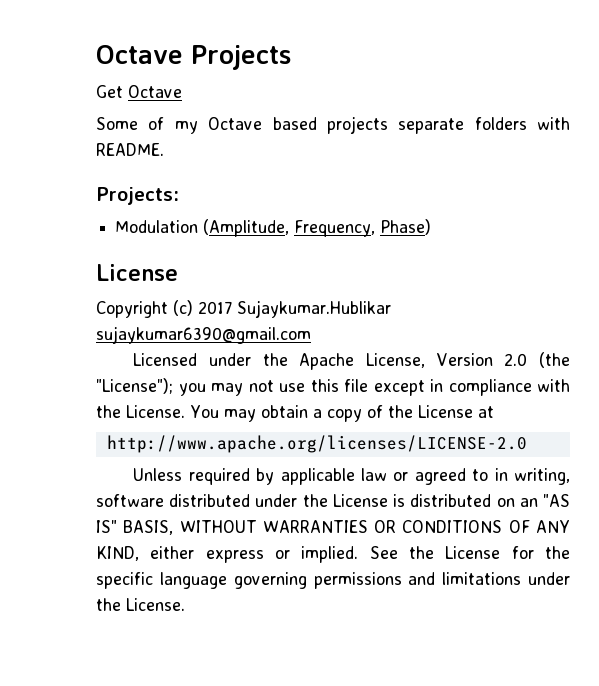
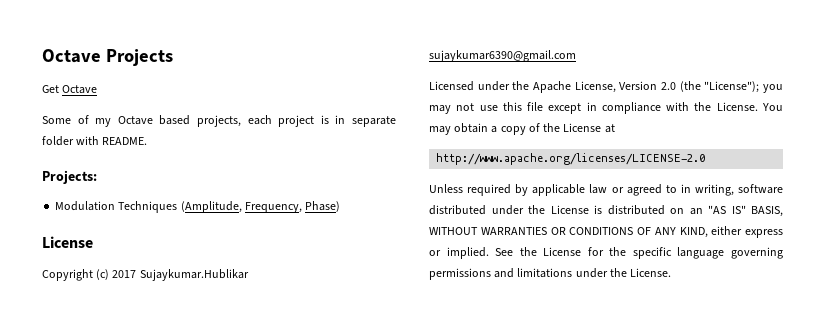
[326,116,527,134] projects separate folders -> [196,115,396,127] [42,136,74,146] projects, each project is in separate folder
(199, 226) none -> [118,201,178,213] Techniques

